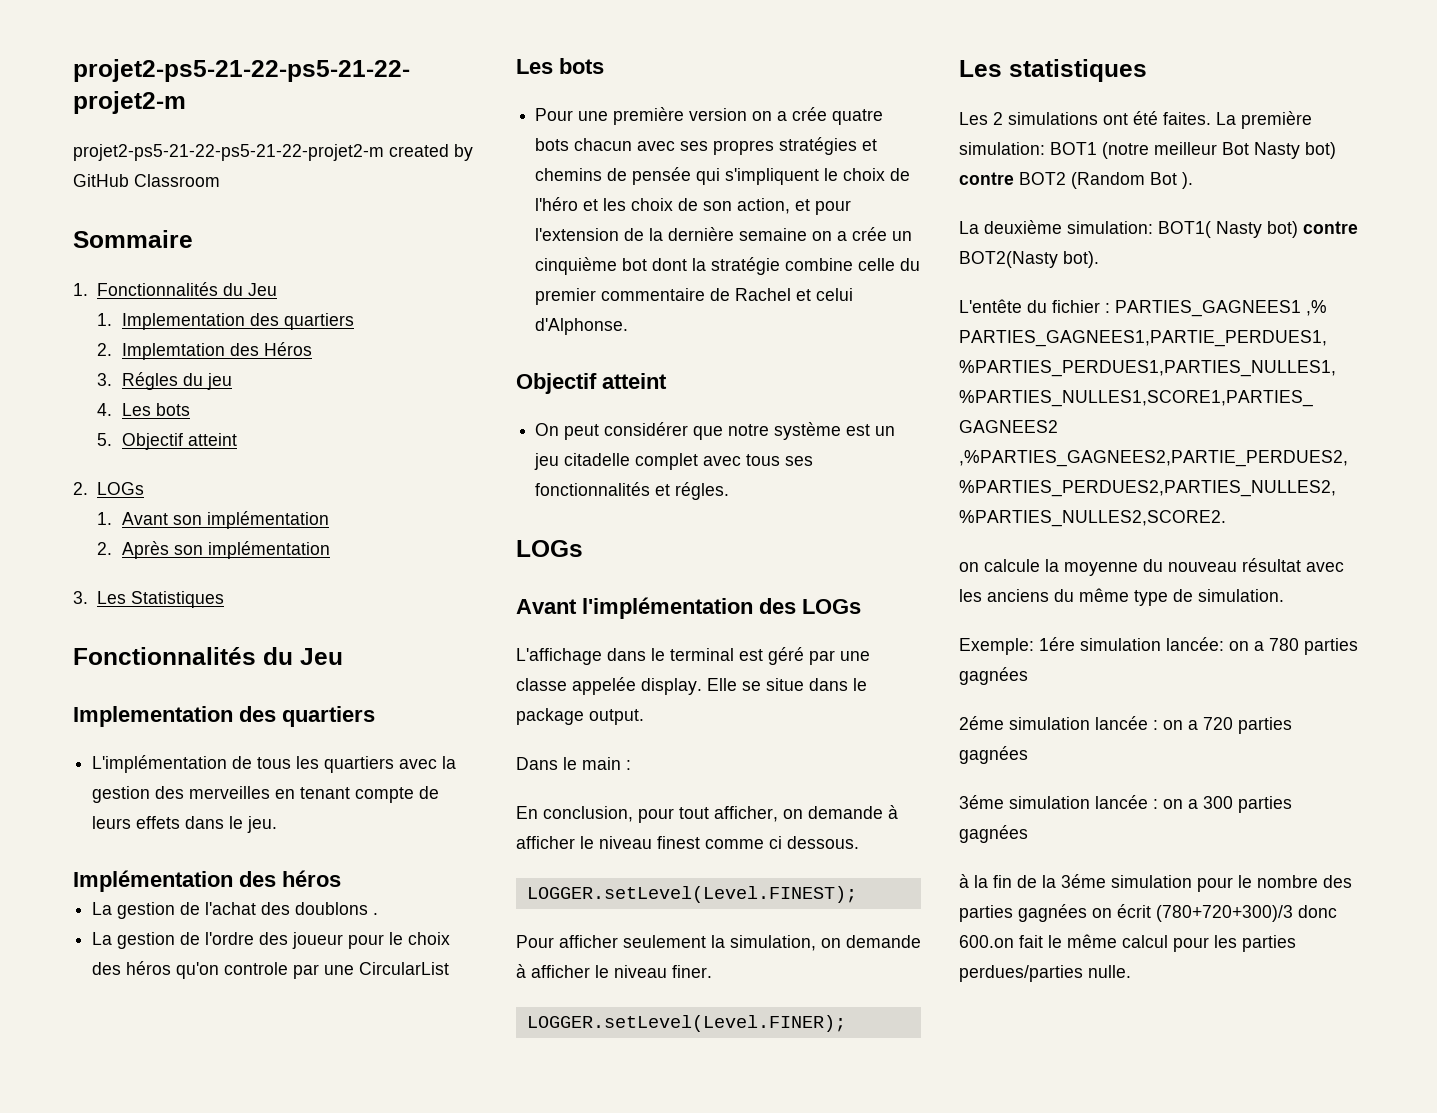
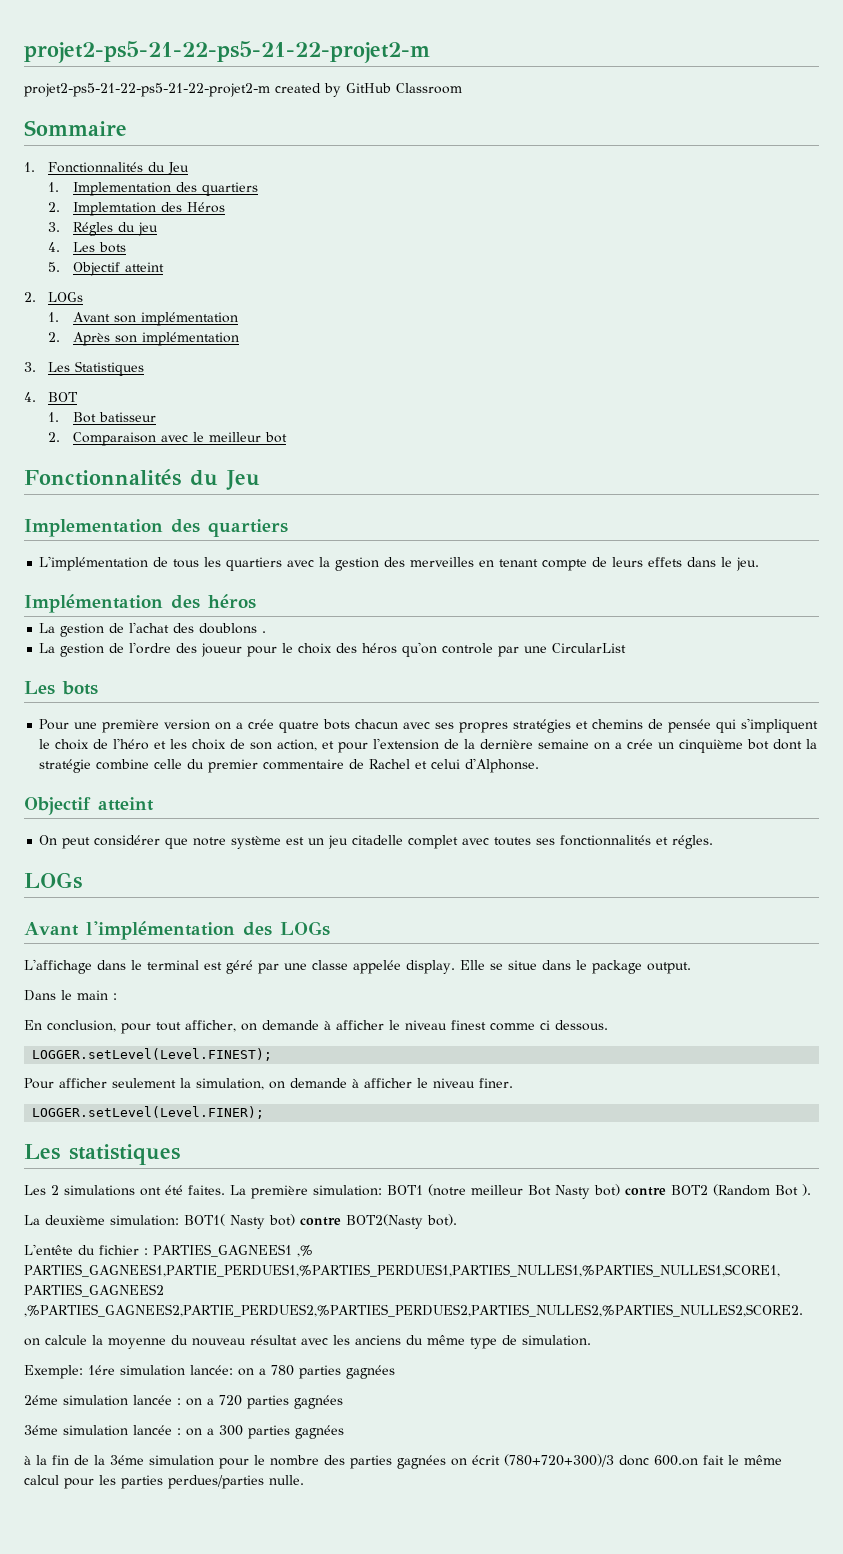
(225, 599) none -> [24,392,79,402] [48,412,156,423] [48,432,287,446] // 4. BOT // 1. Bot batisseur // 2. Comparaison avec le meilleur bot
[746,454,781,466] tous -> [494,837,532,846] toutes

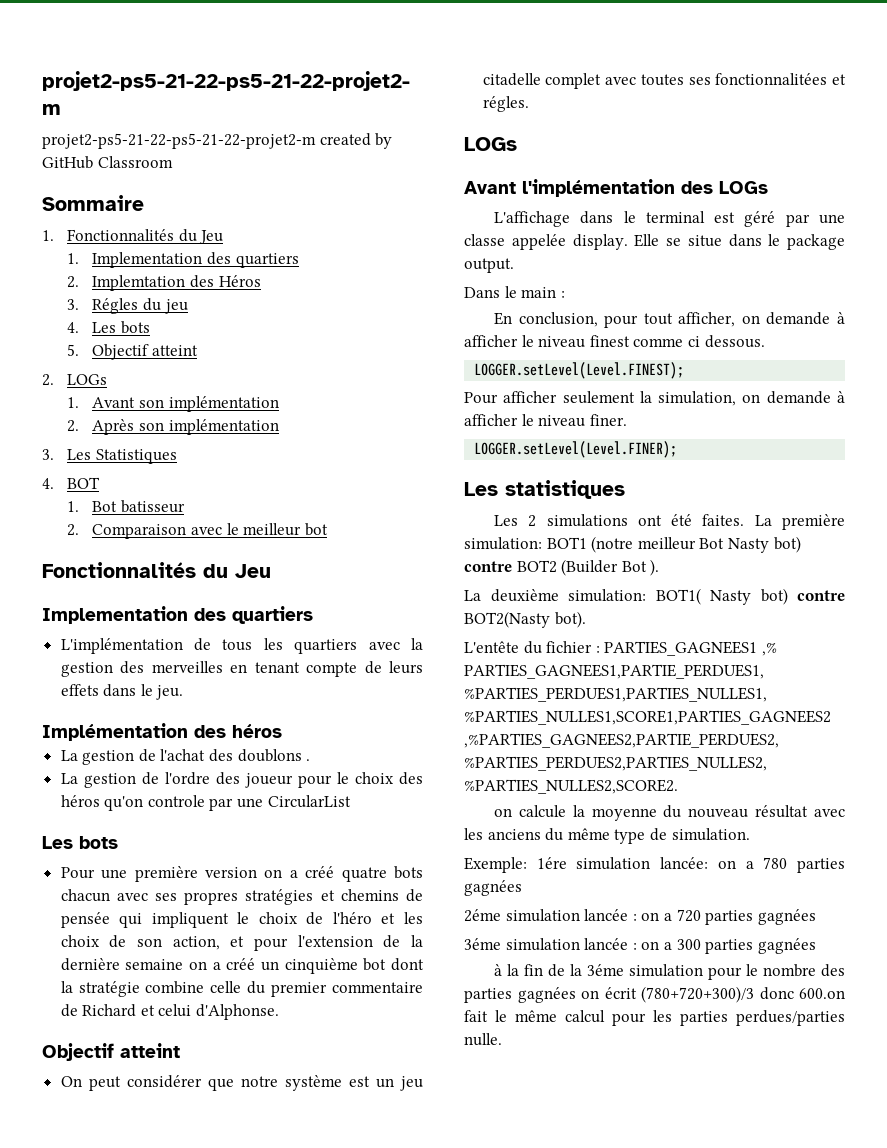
[248,719,275,729] crée -> [305,866,335,878] créé
[741,718,819,733] s'impliquent -> [151,912,229,928] impliquent
[627,739,654,749] crée -> [226,958,256,970] créé
[369,759,411,769] Rachel -> [82,1004,137,1017] Richard
[560,835,652,846] fonctionnalités -> [715,73,828,85] fonctionnalitées
[713,1184,770,1196] (Random -> [561,559,619,576] (Builder

